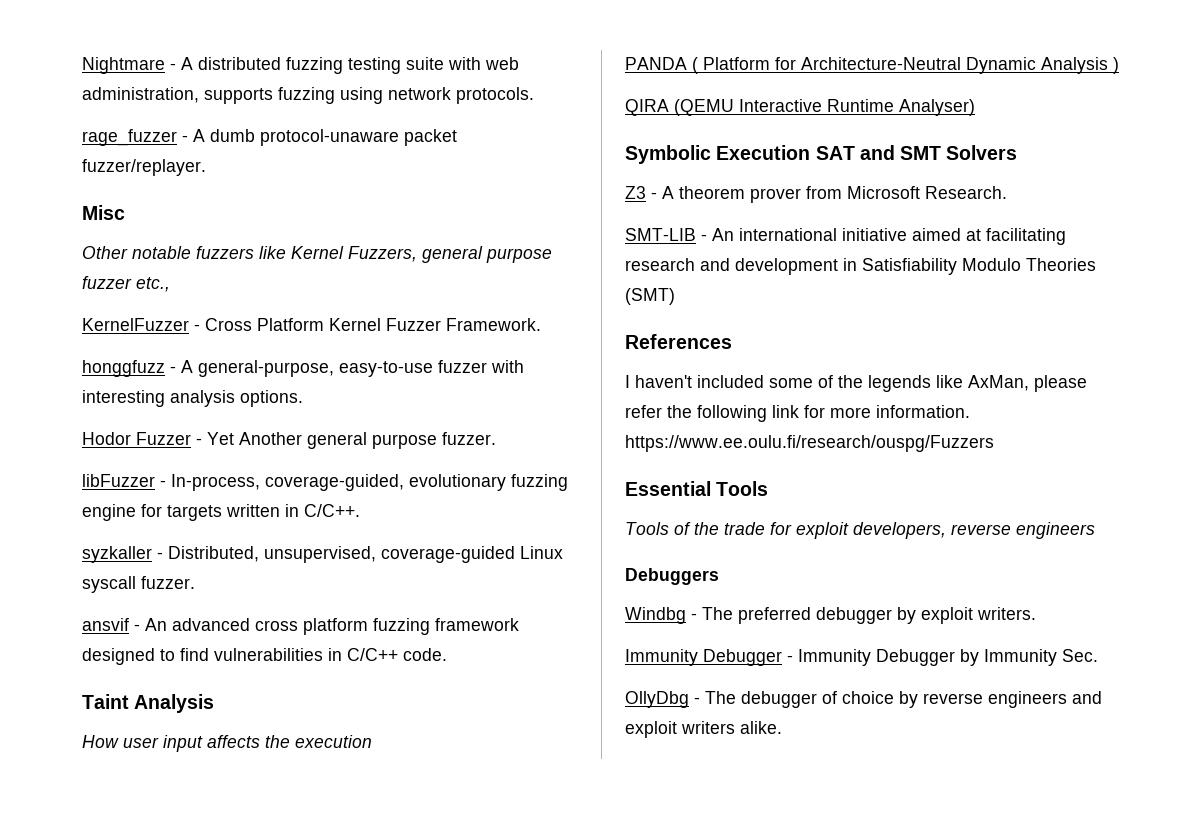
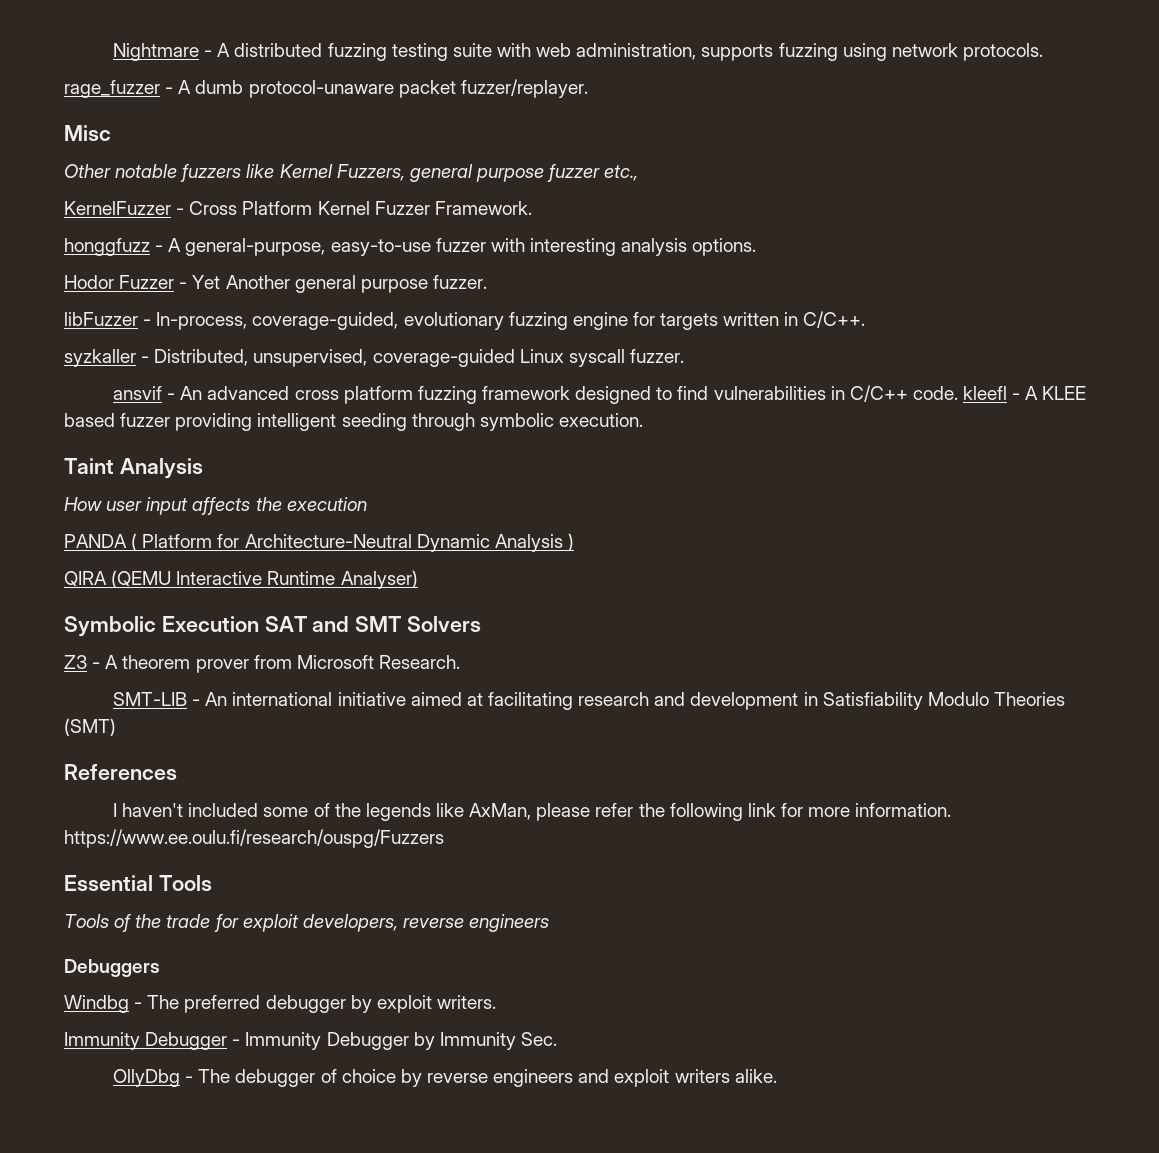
(447, 654) none -> [963,386,1087,400] [64,413,643,431] kleefl - A KLEE based fuzzer providing intelligent seeding through symbolic execution.

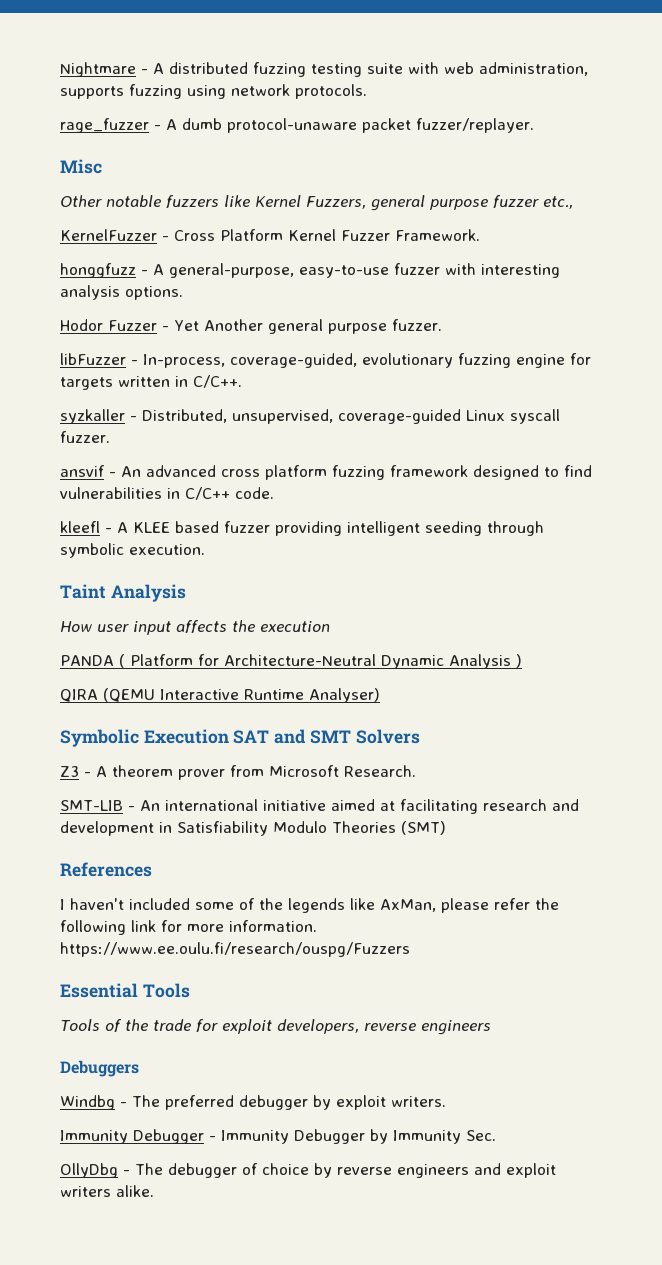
(958, 393) none -> (274, 493) //

